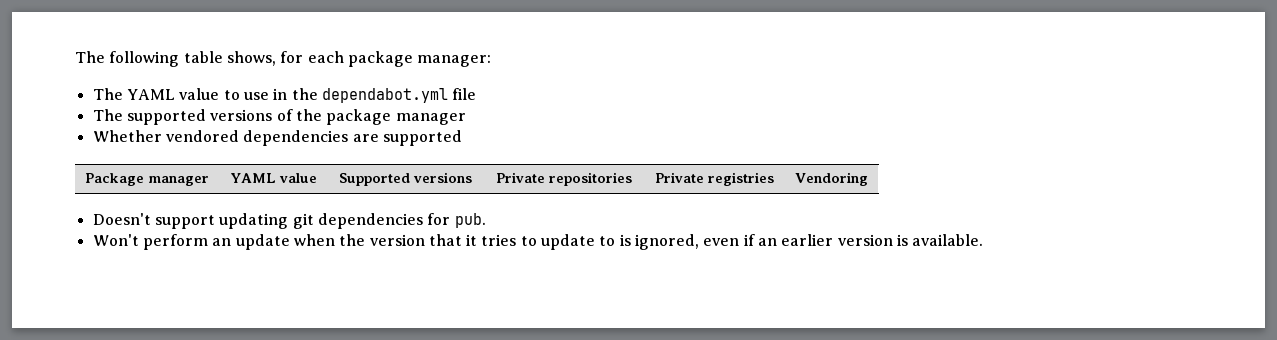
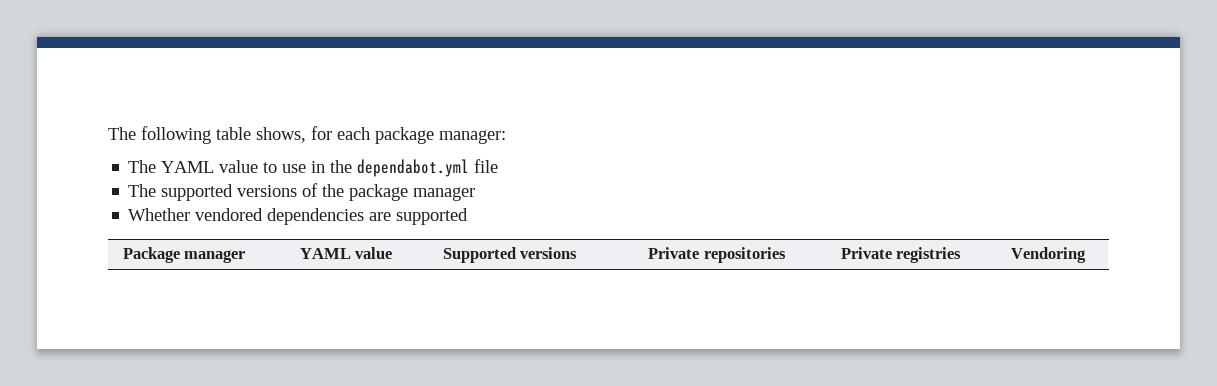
[92,213,486,229] [92,234,984,250] // Doesn't support updating git dependencies for pub. // Won't perform an update when the version that it tries to update to is ignored, even if an earlier version is available. -> (1086, 255) none

